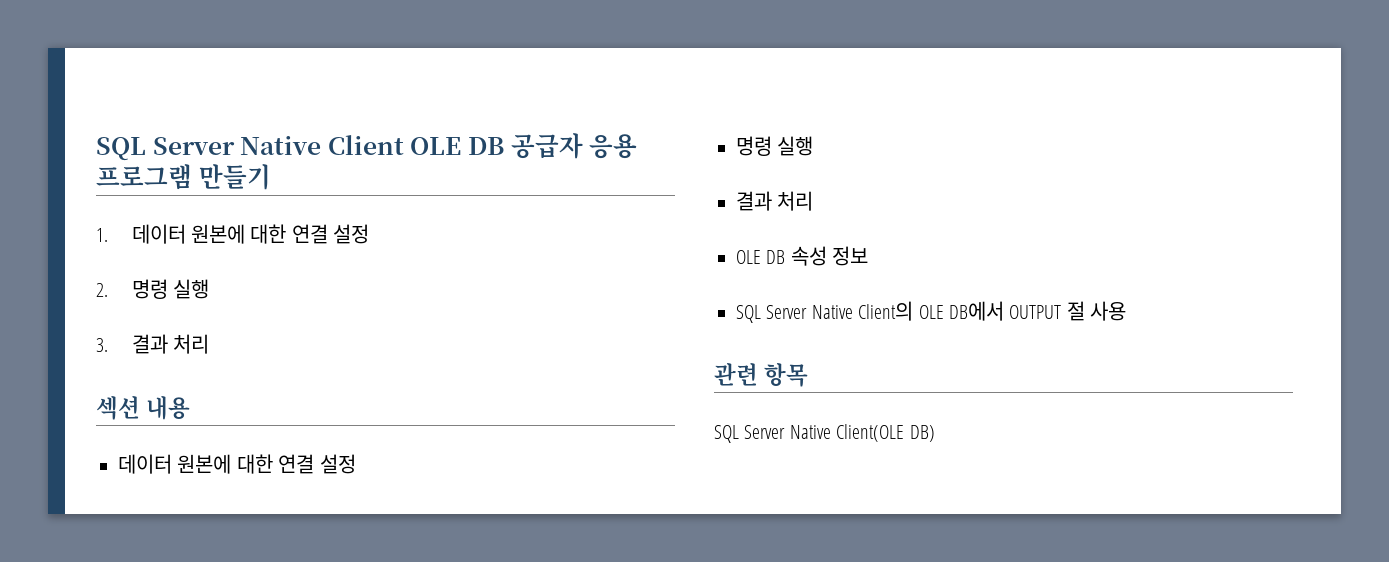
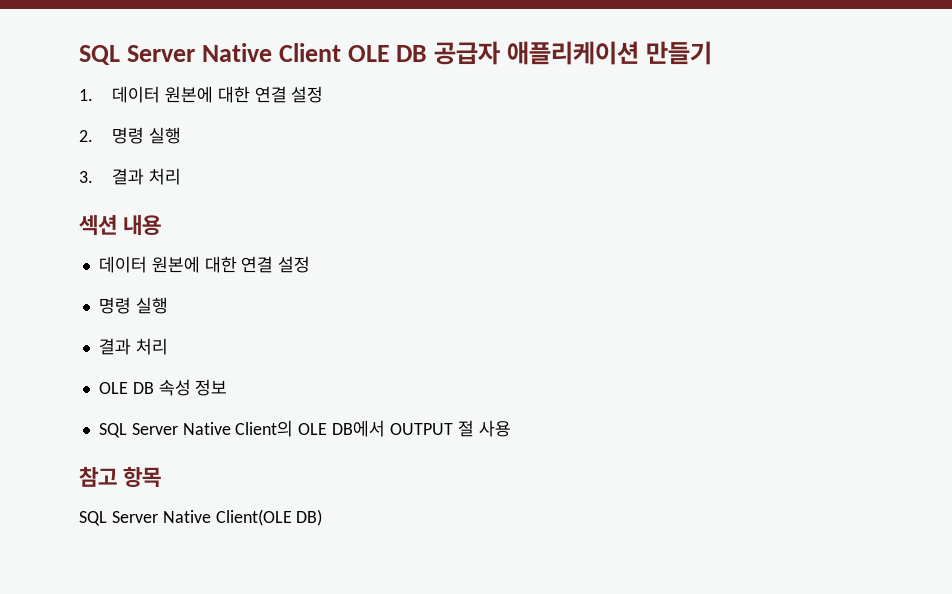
[589,134,638,159] [96,164,192,190] 응용 프로그램 -> [507,41,640,65] 애플리케이션
[714,363,758,386] 관련 -> [79,466,117,487] 참고

